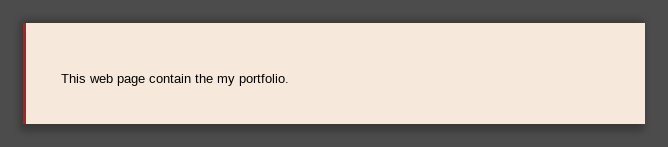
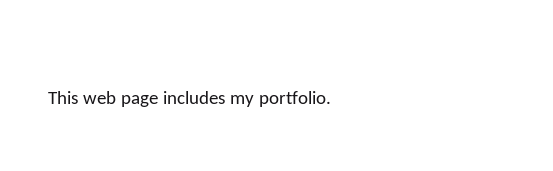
[149,74,213,83] contain the -> [162,91,225,104] includes

